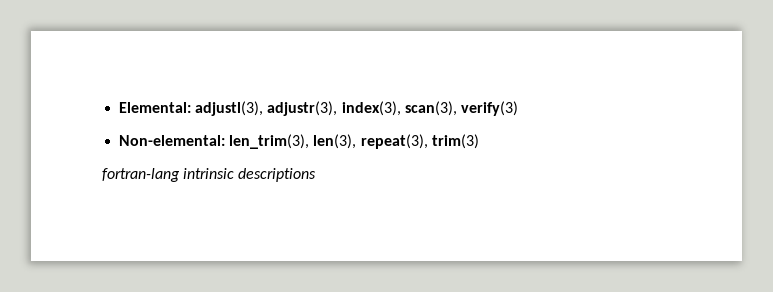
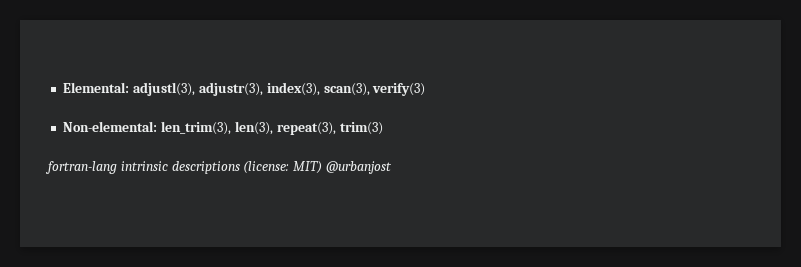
(317, 175) none -> [243,161,392,174] (license: MIT) @urbanjost

